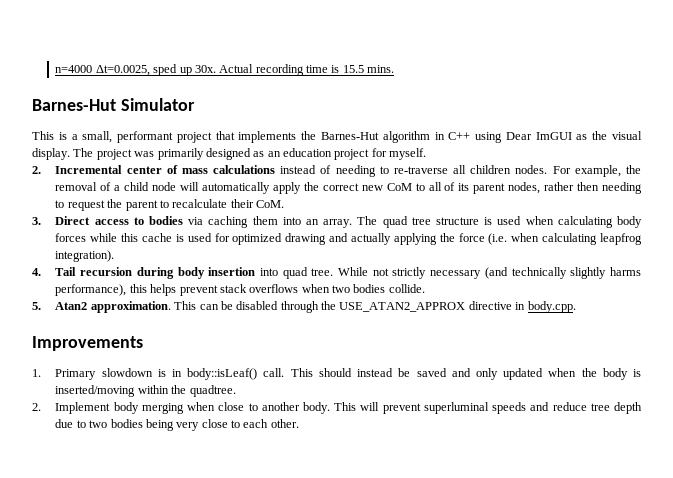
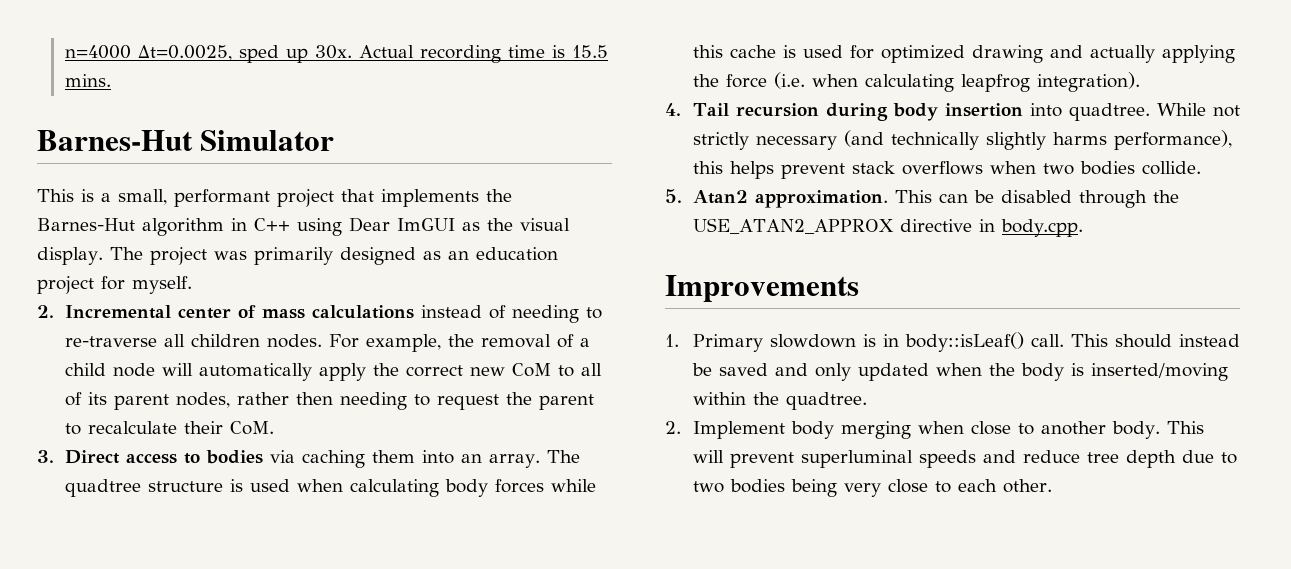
[382,216,431,228] quad tree -> [64,479,141,497] quadtree
[282,267,334,279] quad tree. -> [1068,103,1150,121] quadtree.

